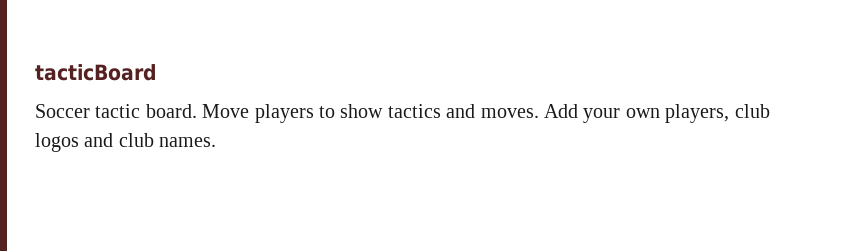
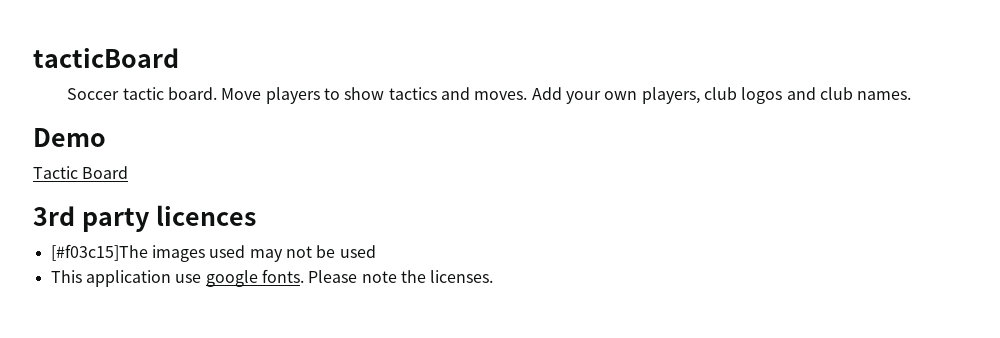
(217, 142) none -> [33,128,106,147] [33,166,129,179] [33,205,256,232] [50,244,376,262] [50,269,494,287] // Demo // Tactic Board // 3rd party licences // [#f03c15]The images used may not be used // This application use google fonts. Please note the licenses.

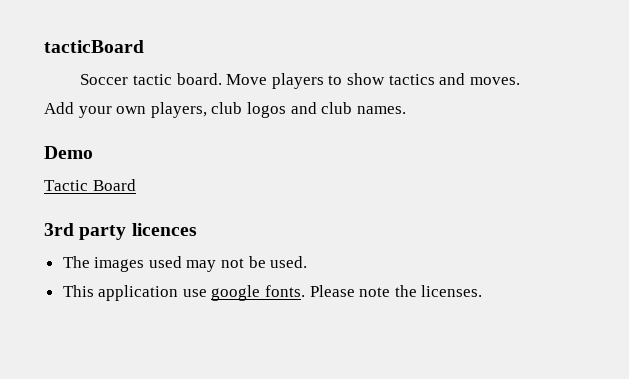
[50,244,148,261] [#f03c15]The -> [62,256,90,268] The
[339,245,376,258] used -> [270,256,308,268] used.

